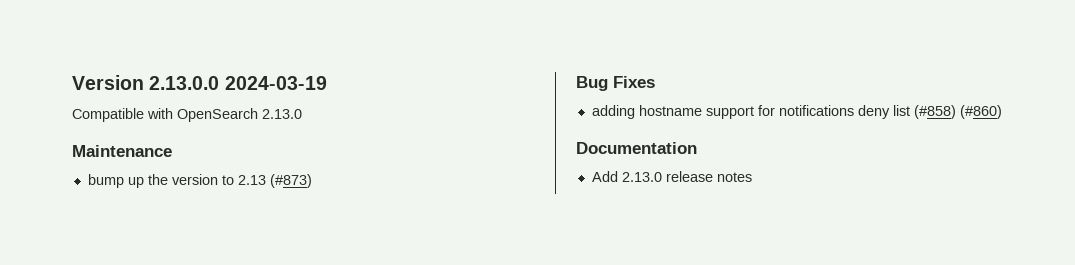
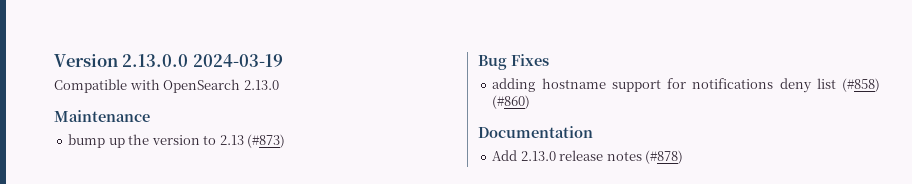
(752, 177) none -> [645,150,684,164] (#878)

